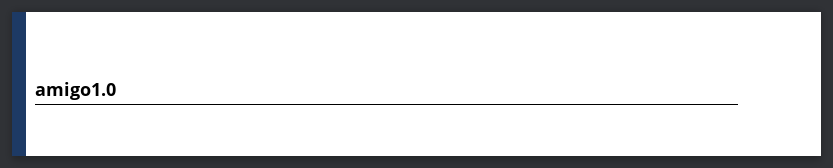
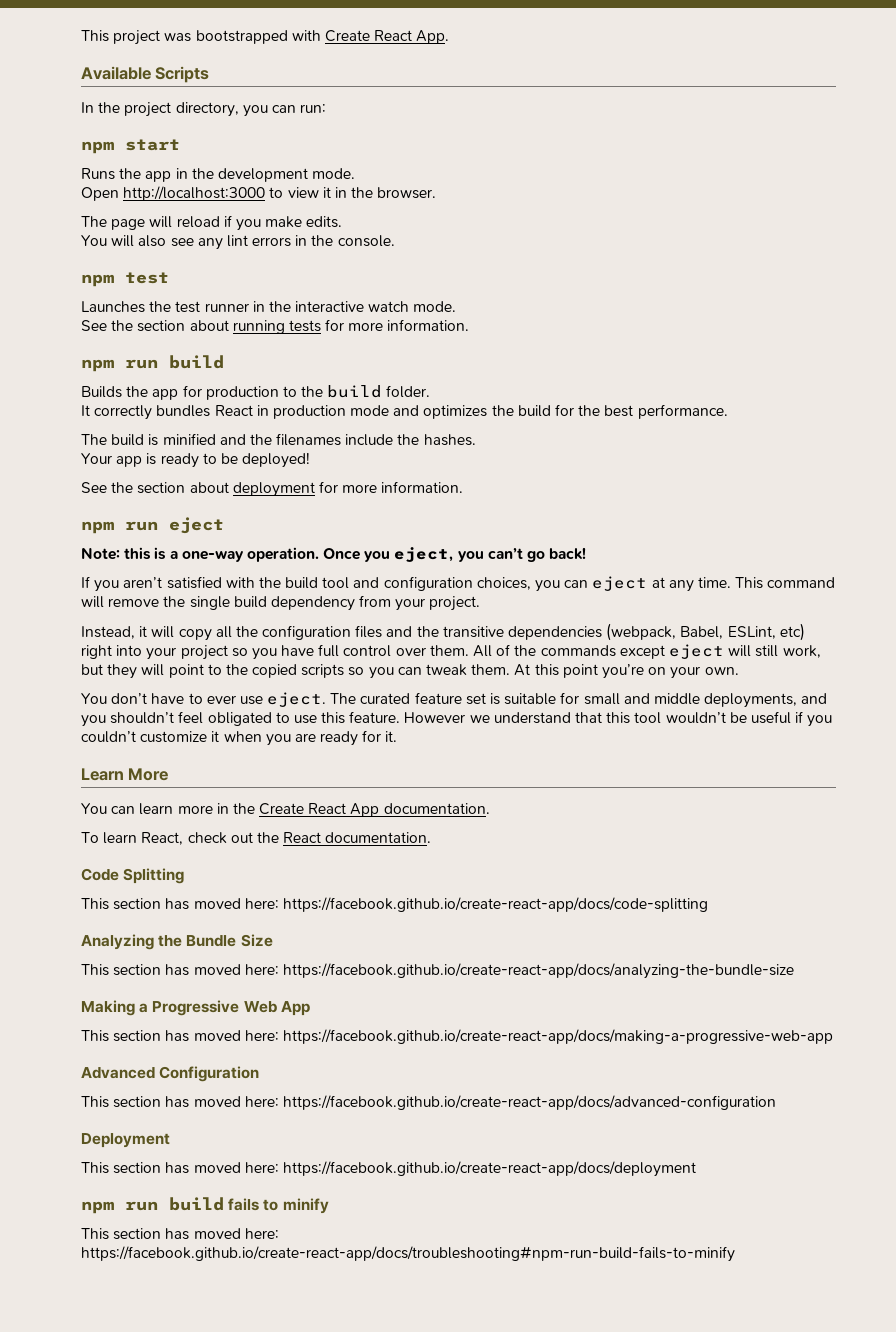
[35,82,116,100] amigo1.0 -> [81,30,450,45] [81,66,210,83] [81,102,327,117] [81,139,180,154] [81,168,356,182] [81,186,437,201] [81,215,343,231] [81,235,395,250] [81,272,169,287] [81,301,457,313] [81,319,470,334] [81,355,224,372] [81,385,431,400] [81,404,728,420] [81,433,476,446] [81,452,311,468] [81,481,464,497] [81,517,224,534] [81,547,587,562] [81,576,836,592] [81,595,481,611] [81,623,805,641] [81,644,821,660] [81,664,739,679] [81,692,828,708] [81,711,833,727] [81,730,398,746] [81,768,169,781] [81,803,490,817] [81,832,432,845] [81,868,185,884] [81,897,708,912] [81,934,273,950] [81,963,794,979] [81,1000,310,1016] [81,1029,833,1044] [81,1066,260,1082] [81,1095,776,1110] [81,1133,170,1148] [81,1161,696,1177] [81,1197,329,1214] [81,1228,279,1240] [81,1246,735,1262] This project was bootstrapped with Create React App. // Available Scripts // In the project directory, you can run: // npm start // Runs the app in the development mode. // Open http://localhost:3000 to view it in the browser. // The page will reload if you make edits. // You will also see any lint errors in the console. // npm test // Launches the test runner in the interactive watch mode. // See the section about running tests for more information. // npm run build // Builds the app for production to the build folder. // It correctly bundles React in production mode and optimizes the build for the best performance. // The build is minified and the filenames include the hashes. // Your app is ready to be deployed! // See the section about deployment for more information. // npm run eject // Note: this is a one-way operation. Once you eject, you can’t go back! // If you aren’t satisfied with the build tool and configuration choices, you can eject at any time. This command will remove the single build dependency from your project. // Instead, it will copy all the configuration files and the transitive dependencies (webpack, Babel, ESLint, etc) right into your project so you have full control over them. All of the commands except eject will still work, but they will point to the copied scripts so you can tweak them. At this point you’re on your own. // You don’t have to ever use eject. The curated feature set is suitable for small and middle deployments, and you shouldn’t feel obligated to use this feature. However we understand that this tool wouldn’t be useful if you couldn’t customize it when you are ready for it. // Learn More // You can learn more in the Create React App documentation. // To learn React, check out the React documentation. // Code Splitting // This section has moved here: https://facebook.github.io/create-react-app/docs/code-splitting // Analyzing the Bundle Size // This section has moved here: https://facebook.github.io/create-react-app/docs/analyzing-the-bundle-size // Making a Progressive Web App // This section has moved here: https://facebook.github.io/create-react-app/docs/making-a-progressive-web-app // Advanced Configuration // This section has moved here: https://facebook.github.io/create-react-app/docs/advanced-configuration // Deployment // This section has moved here: https://facebook.github.io/create-react-app/docs/deployment // npm run build fails to minify // This section has moved here: https://facebook.github.io/create-react-app/docs/troubleshooting#npm-run-build-fails-to-minify

